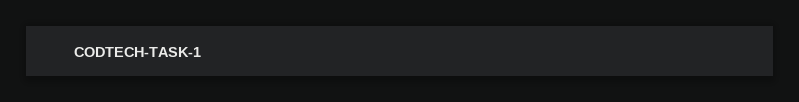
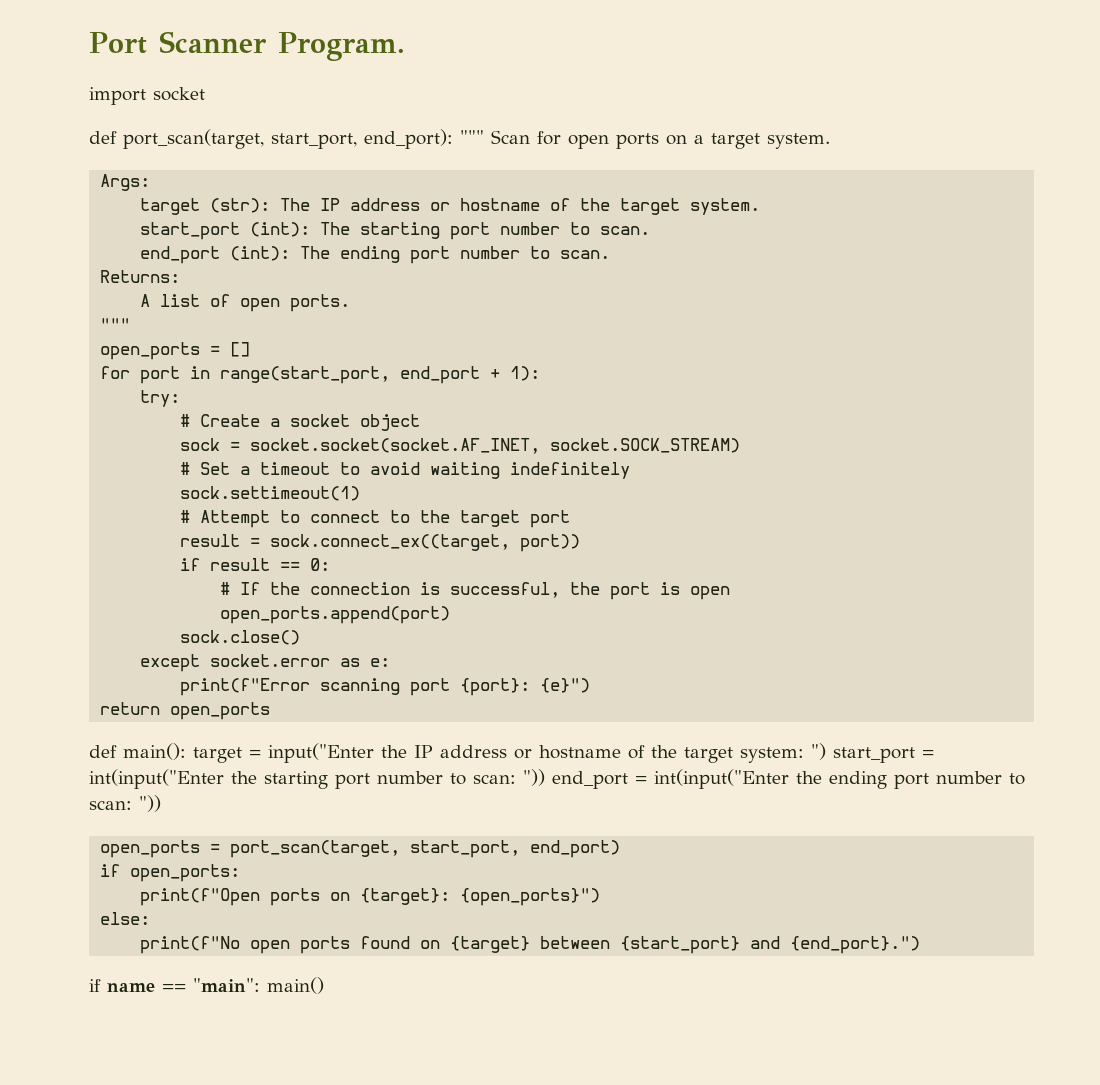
[74,47,201,57] CODTECH-TASK-1 -> [89,31,405,61] [89,87,205,105] [89,129,830,149] [100,174,151,191] [140,198,761,215] [140,222,651,240] [140,246,611,264] [100,270,181,283] [140,294,351,312] [100,318,131,331] [100,342,251,360] [100,366,541,384] [140,390,181,407] [180,414,421,431] [180,438,741,454] [180,462,631,479] [180,486,361,501] [180,510,571,528] [180,534,581,552] [180,558,331,571] [220,582,731,600] [220,606,451,624] [180,630,301,645] [140,654,391,672] [180,678,591,696] [100,702,271,720] [89,743,934,763] [89,769,1025,789] [89,795,161,812] [100,840,621,858] [100,864,241,882] [140,888,601,906] [100,912,151,925] [140,936,921,954] [89,977,324,994] Port Scanner Program. // import socket // def port_scan(target, start_port, end_port): """ Scan for open ports on a target system. // Args: // target (str): The IP address or hostname of the target system. // start_port (int): The starting port number to scan. // end_port (int): The ending port number to scan. // Returns: // A list of open ports. // """ // open_ports = [] // for port in range(start_port, end_port + 1): // try: // # Create a socket object // sock = socket.socket(socket.AF_INET, socket.SOCK_STREAM) // # Set a timeout to avoid waiting indefinitely // sock.settimeout(1) // # Attempt to connect to the target port // result = sock.connect_ex((target, port)) // if result == 0: // # If the connection is successful, the port is open // open_ports.append(port) // sock.close() // except socket.error as e: // print(f"Error scanning port {port}: {e}") // return open_ports // def main(): target = input("Enter the IP address or hostname of the target system: ") start_port = int(input("Enter the starting port number to scan: ")) end_port = int(input("Enter the ending port number to scan: ")) // open_ports = port_scan(target, start_port, end_port) // if open_ports: // print(f"Open ports on {target}: {open_ports}") // else: // print(f"No open ports found on {target} between {start_port} and {end_port}.") // if name == "main": main()

